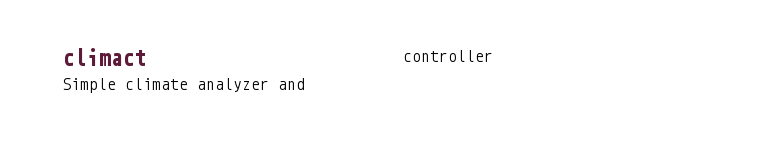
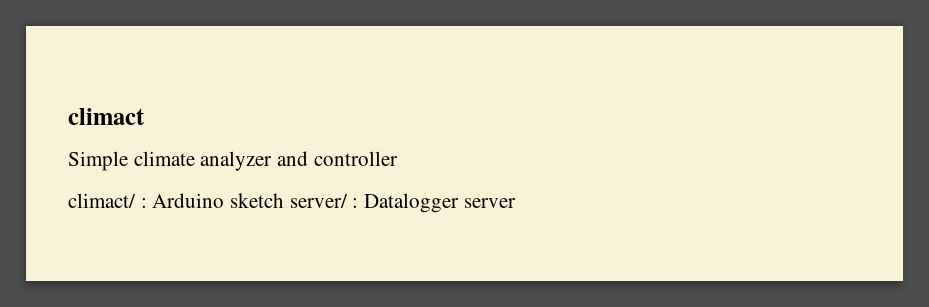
(493, 56) none -> [68,193,516,213] // climact/ : Arduino sketch server/ : Datalogger server

